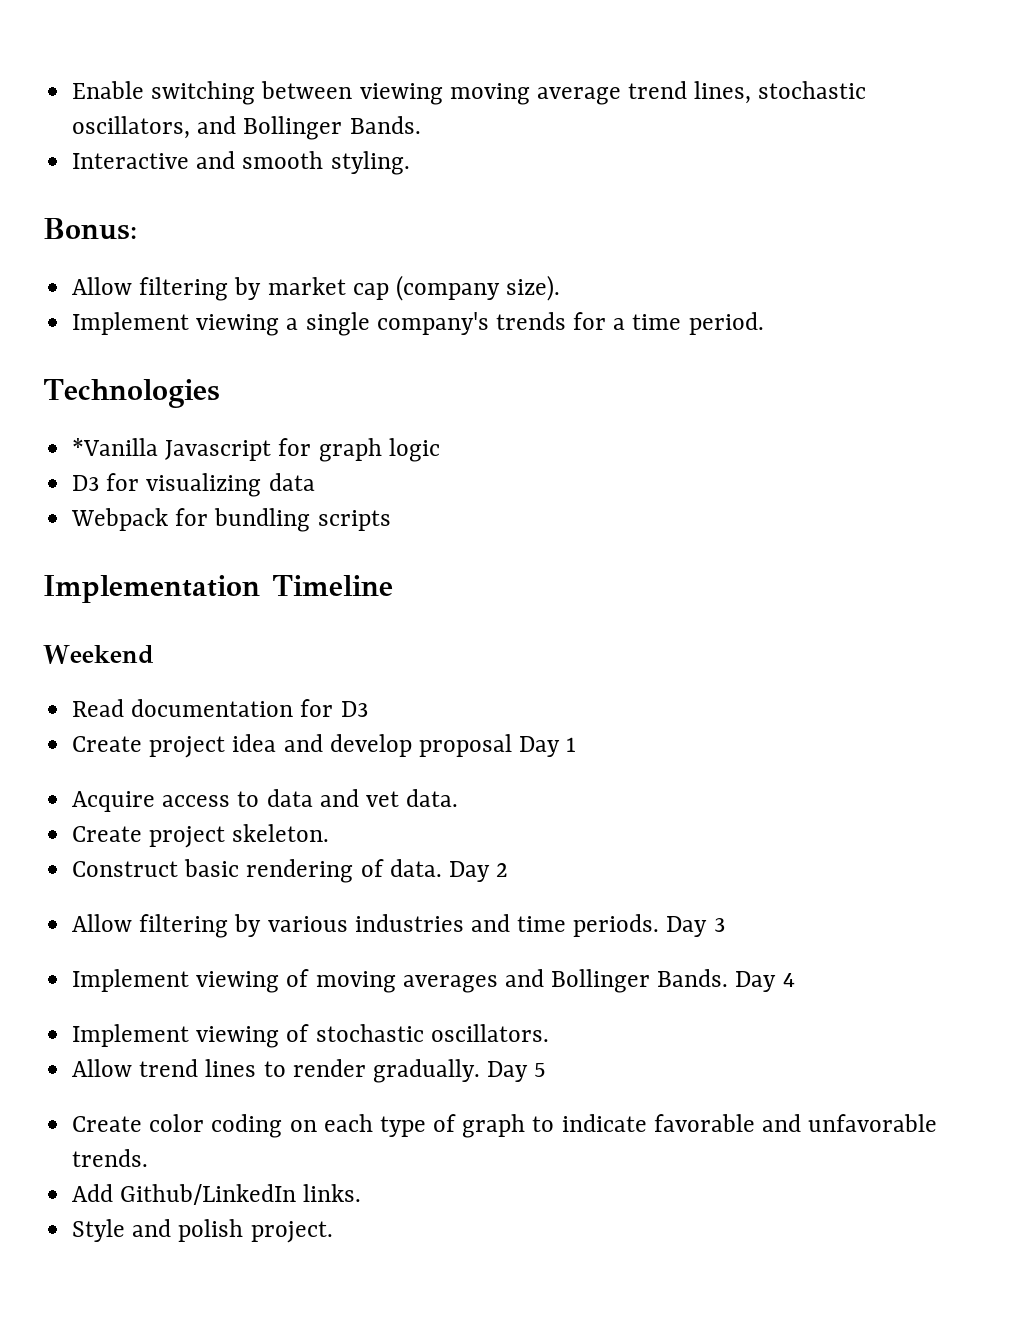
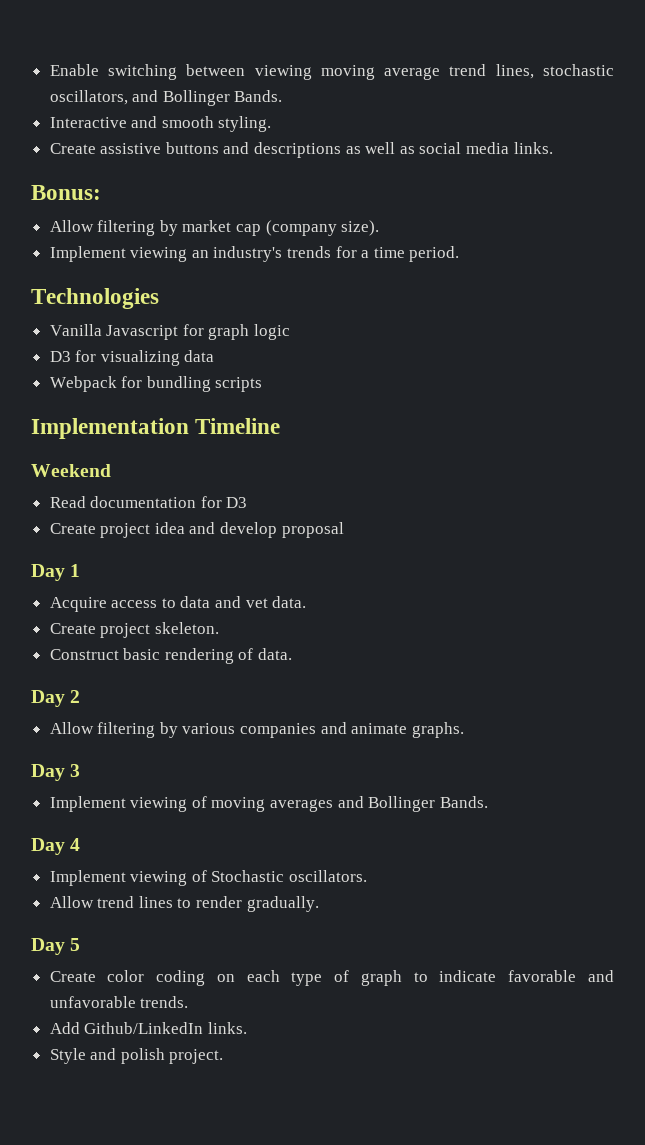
(410, 163) none -> [49,142,553,158] // Create assistive buttons and descriptions as well as social media links.
[286,312,489,336] a single company's -> [191,246,283,262] an industry's
[72,438,159,456] *Vanilla -> [49,324,102,336] Vanilla
(512, 745) none -> (344, 530) //
(442, 868) none -> (293, 654) //
[354,914,660,937] industries and time periods. -> [240,722,464,738] companies and animate graphs. //
(729, 978) none -> (488, 802) //
[315,1024,424,1042] stochastic -> [211,870,285,882] Stochastic
(480, 1071) none -> (319, 904) //

